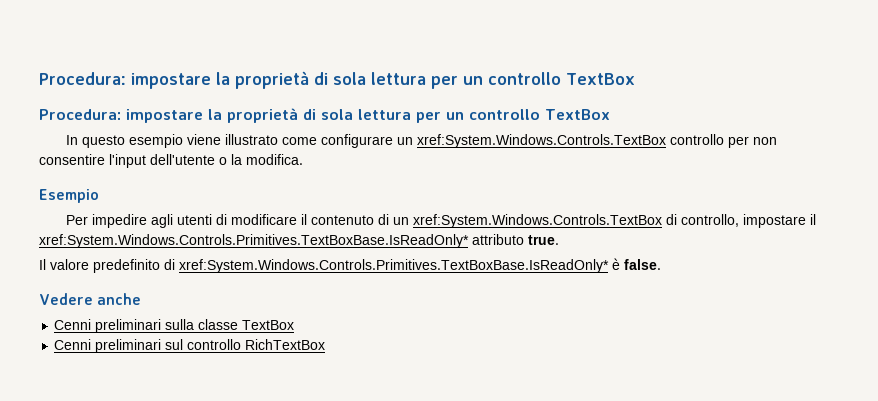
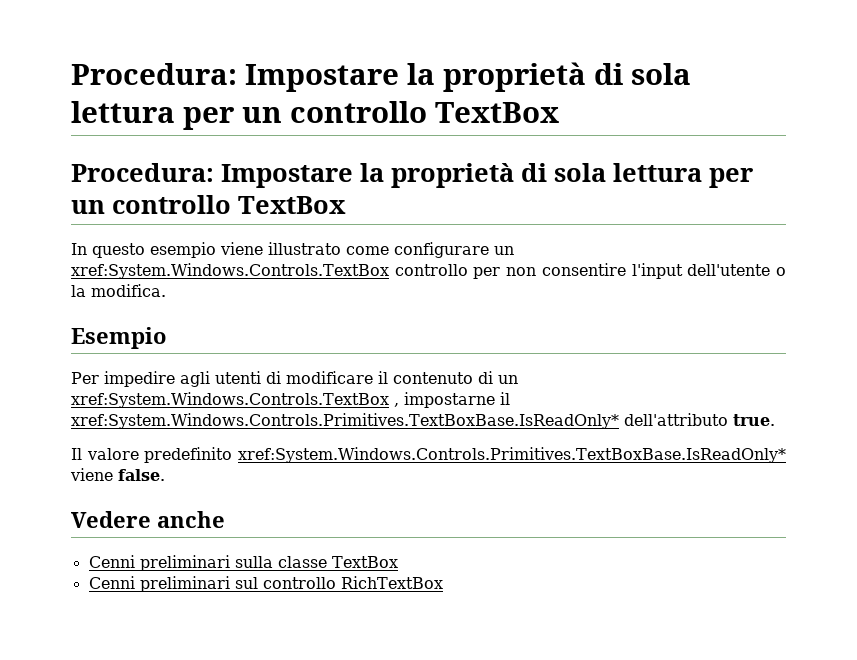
[39,72,211,89] Procedura: impostare -> [71,63,399,92] Procedura: Impostare
[126,109,203,123] impostare -> [221,164,353,188] Impostare
[666,214,807,228] di controllo, impostare -> [393,392,495,408] , impostarne
[472,234,524,245] attributo -> [623,413,728,426] dell'attributo
[164,258,620,273] di xref:System.Windows.Controls.Primitives.TextBoxBase.IsReadOnly* è -> [238,447,787,463] [70,468,113,481] xref:System.Windows.Controls.Primitives.TextBoxBase.IsReadOnly* viene

